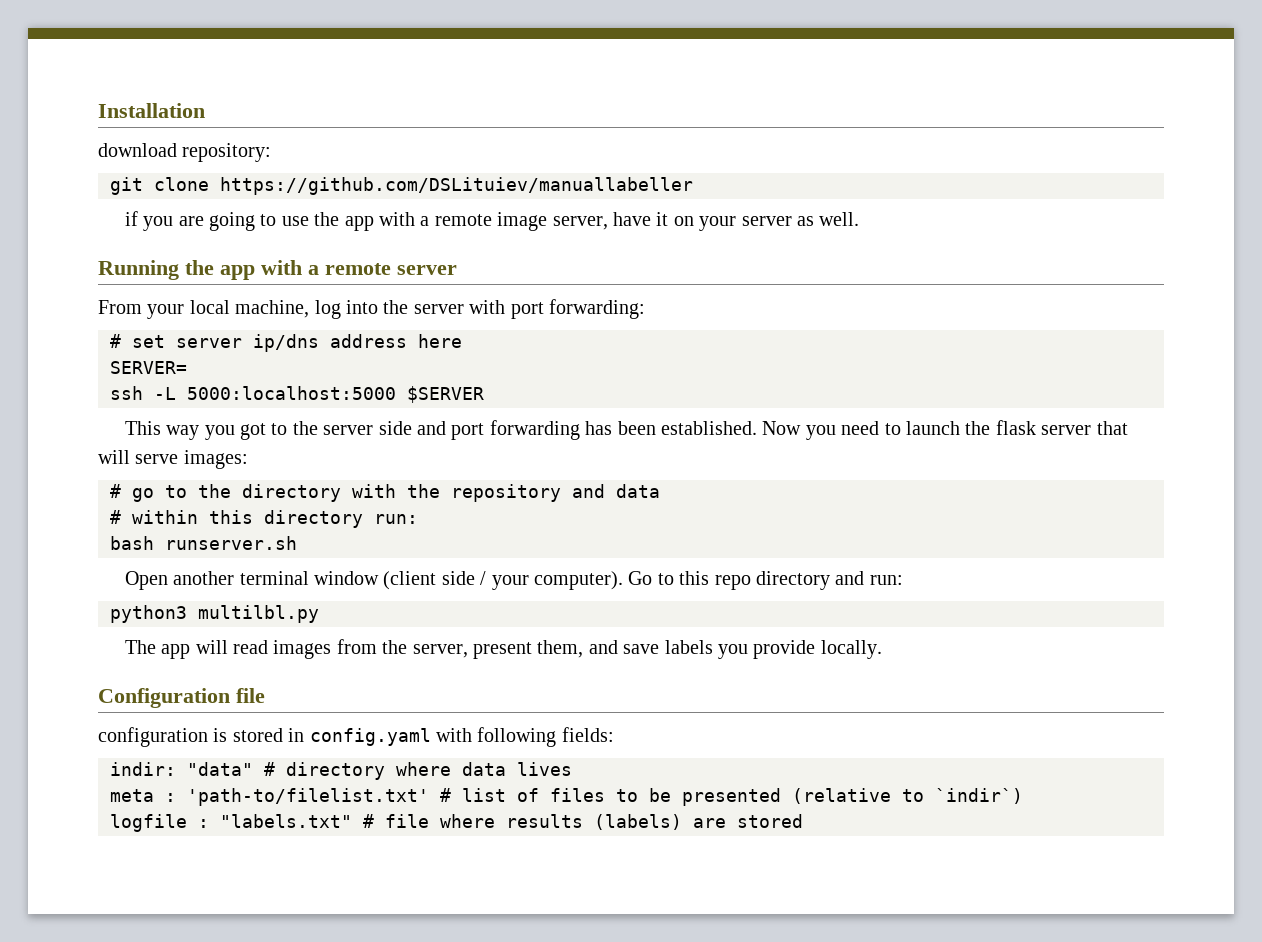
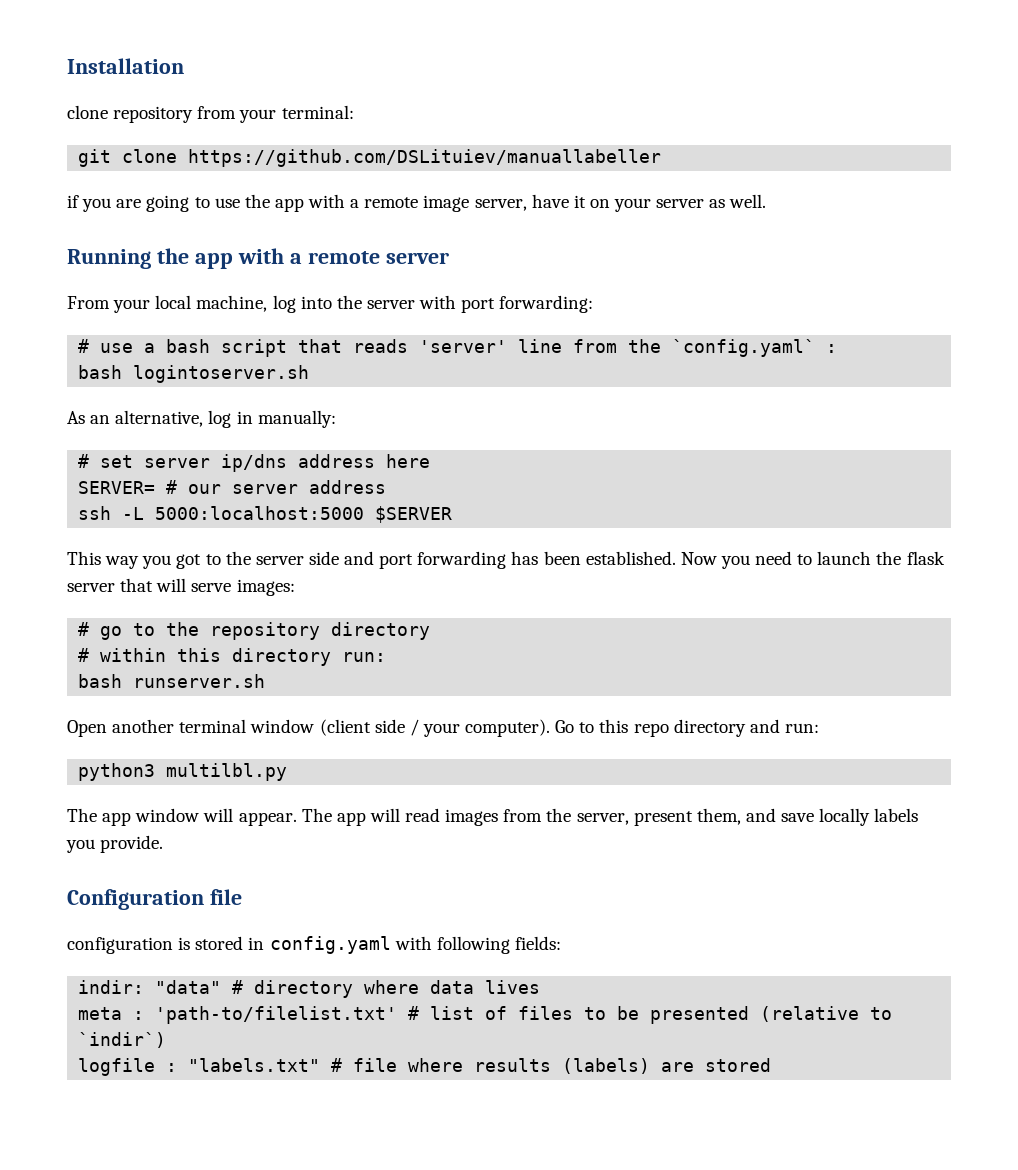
[98,143,272,162] download repository: -> [67,105,354,123] clone repository from your terminal:
(645, 309) none -> [78,339,838,357] [78,365,310,383] [67,410,336,428] // # use a bash script that reads 'server' line from the `config.yaml` : // bash logintoserver.sh // As an alternative, log in manually:
(187, 367) none -> [166,480,387,494] # our server address
[242,484,660,502] directory with the repository and data -> [210,622,431,640] repository directory
(191, 651) none -> [135,808,366,826] window will appear. The app
(660, 649) none -> [819,808,871,826] locally
[753,640,882,659] provide locally. -> [100,835,164,853] provide.

